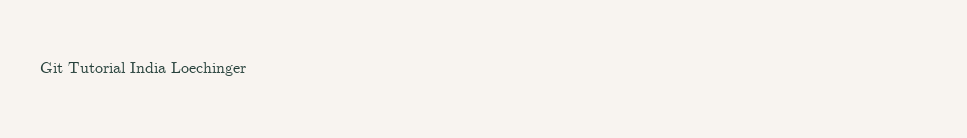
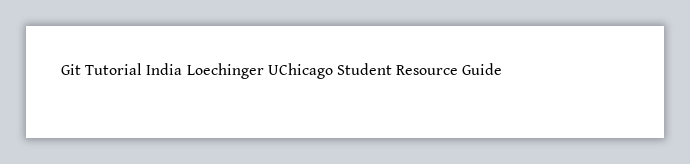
(246, 69) none -> [267,63,503,79] UChicago Student Resource Guide

